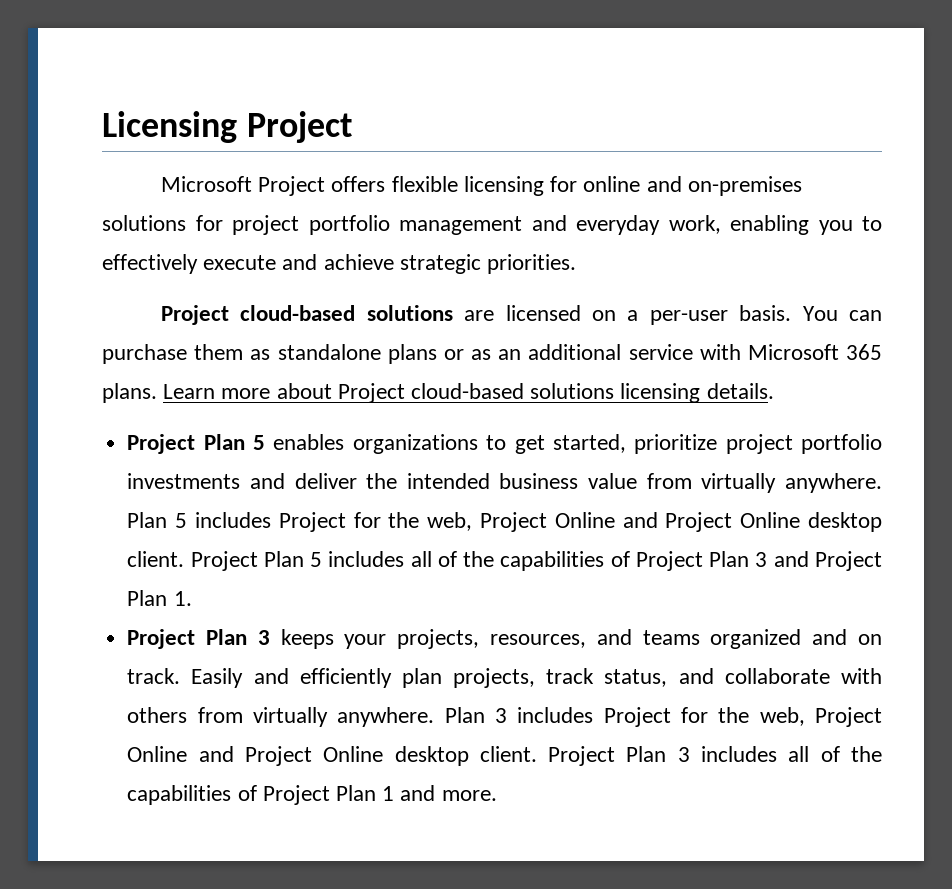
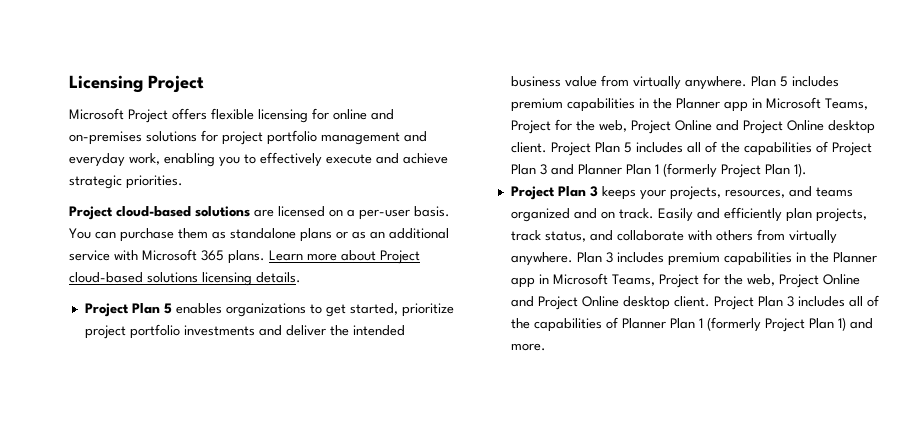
(271, 520) none -> [510,97,868,112] premium capabilities in the Planner app in Microsoft Teams,
[815,551,883,571] [127,590,192,606] Project Plan 1. -> [577,163,807,178] Planner Plan 1 (formerly Project Plan 1).
(594, 715) none -> [667,252,877,266] [510,273,655,288] premium capabilities in the Planner app in Microsoft Teams,
[262,785,395,805] Project Plan 1 -> [621,317,846,332] Planner Plan 1 (formerly Project Plan 1)

